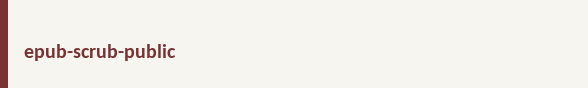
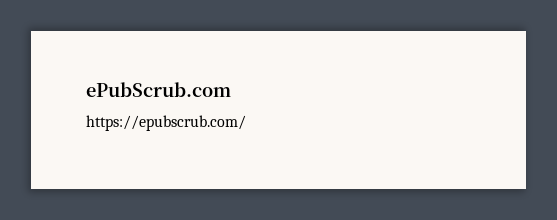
[24,44,176,61] epub-scrub-public -> [86,82,231,97] [86,115,246,131] ePubScrub.com // https://epubscrub.com/

